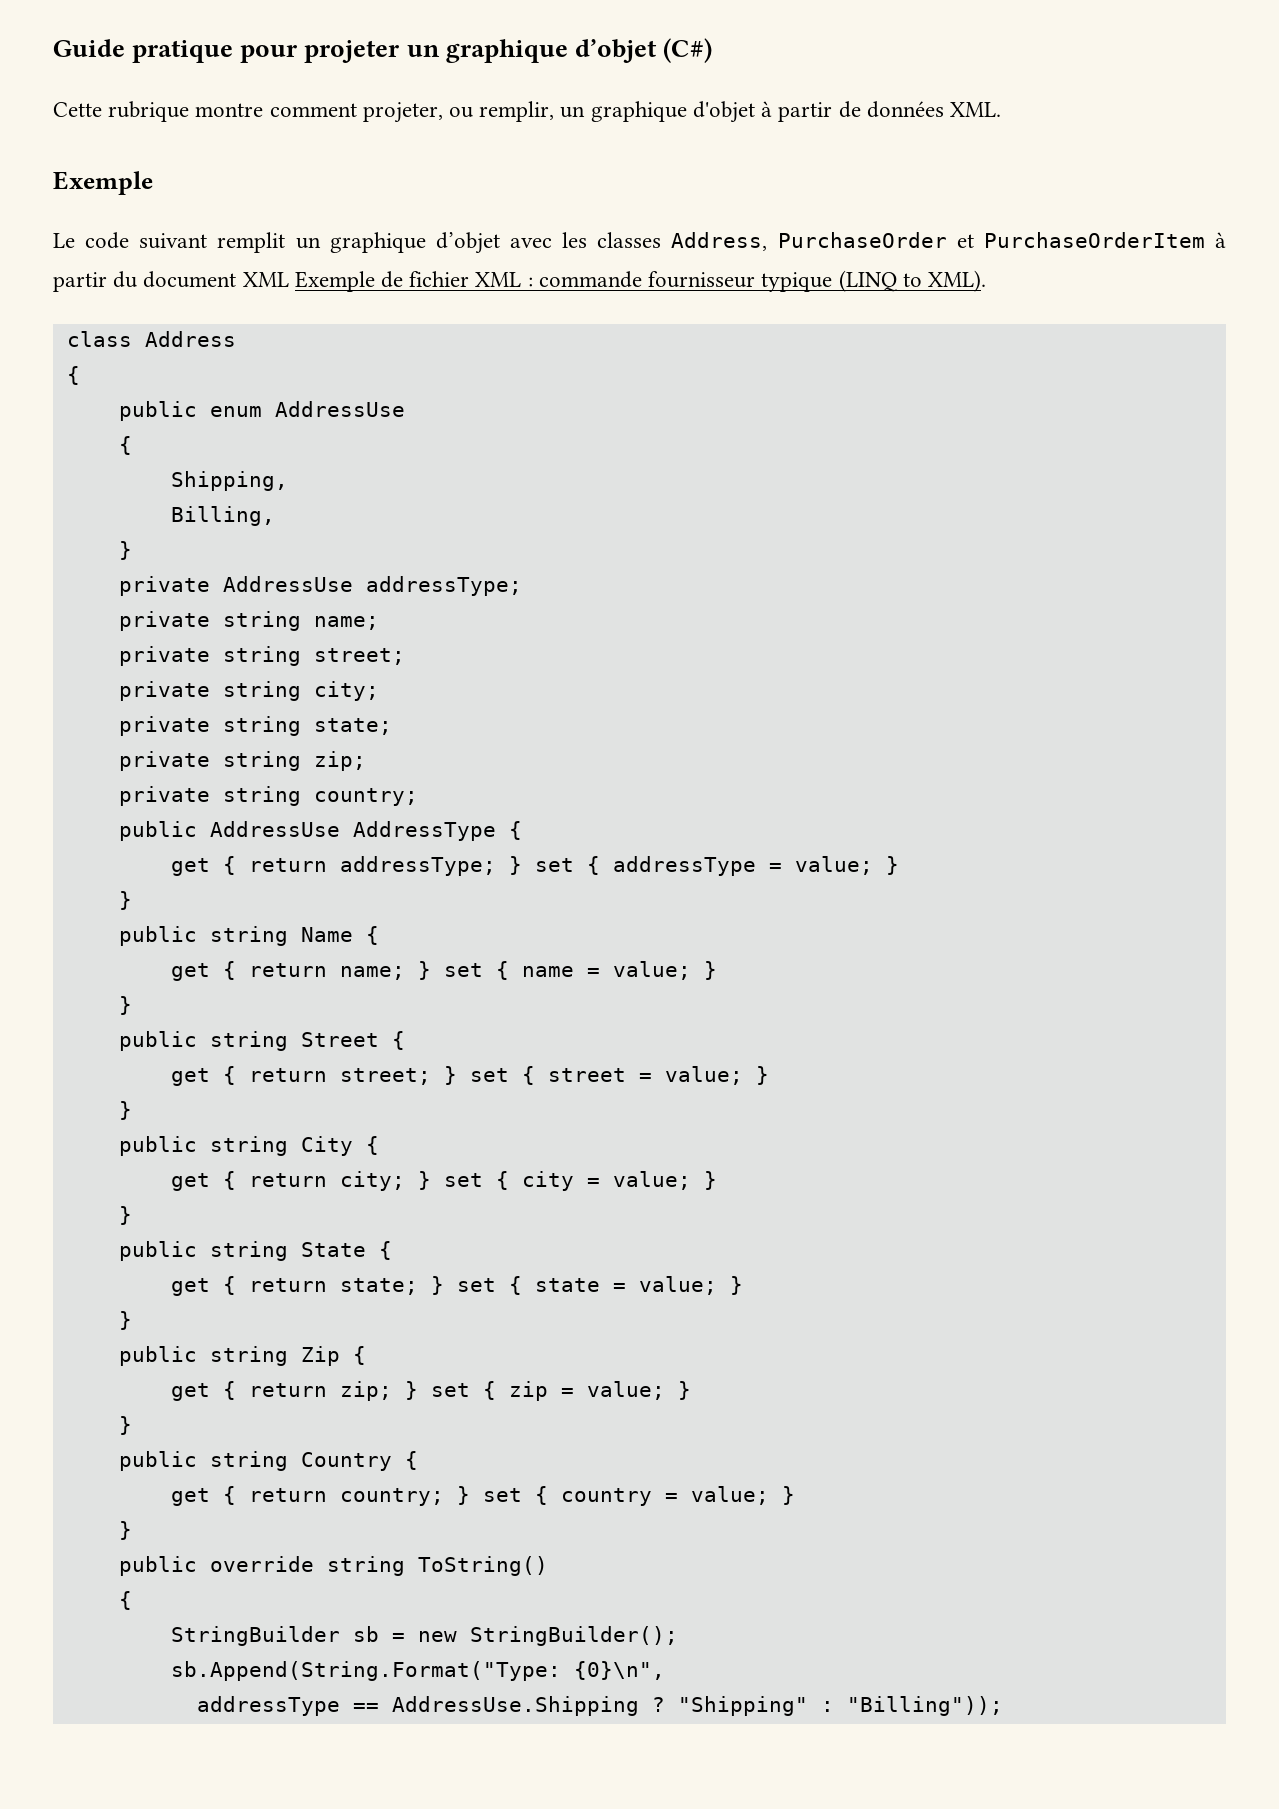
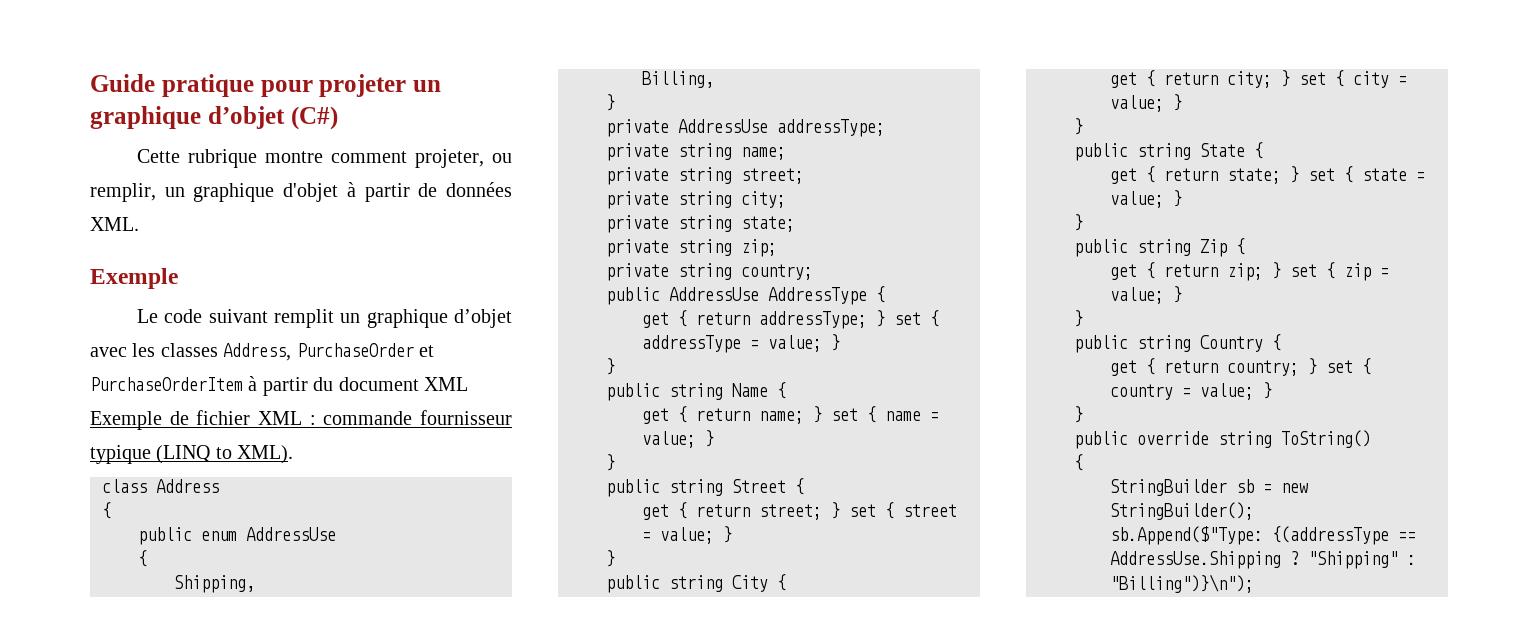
[170,1661,665,1681] [196,1696,340,1716] sb.Append(String.Format("Type: {0}\n", // addressType -> [1110,526,1389,545] sb.Append($"Type: {(addressType
[846,1696,1003,1716] "Billing")); -> [1110,574,1254,593] "Billing")}\n");

